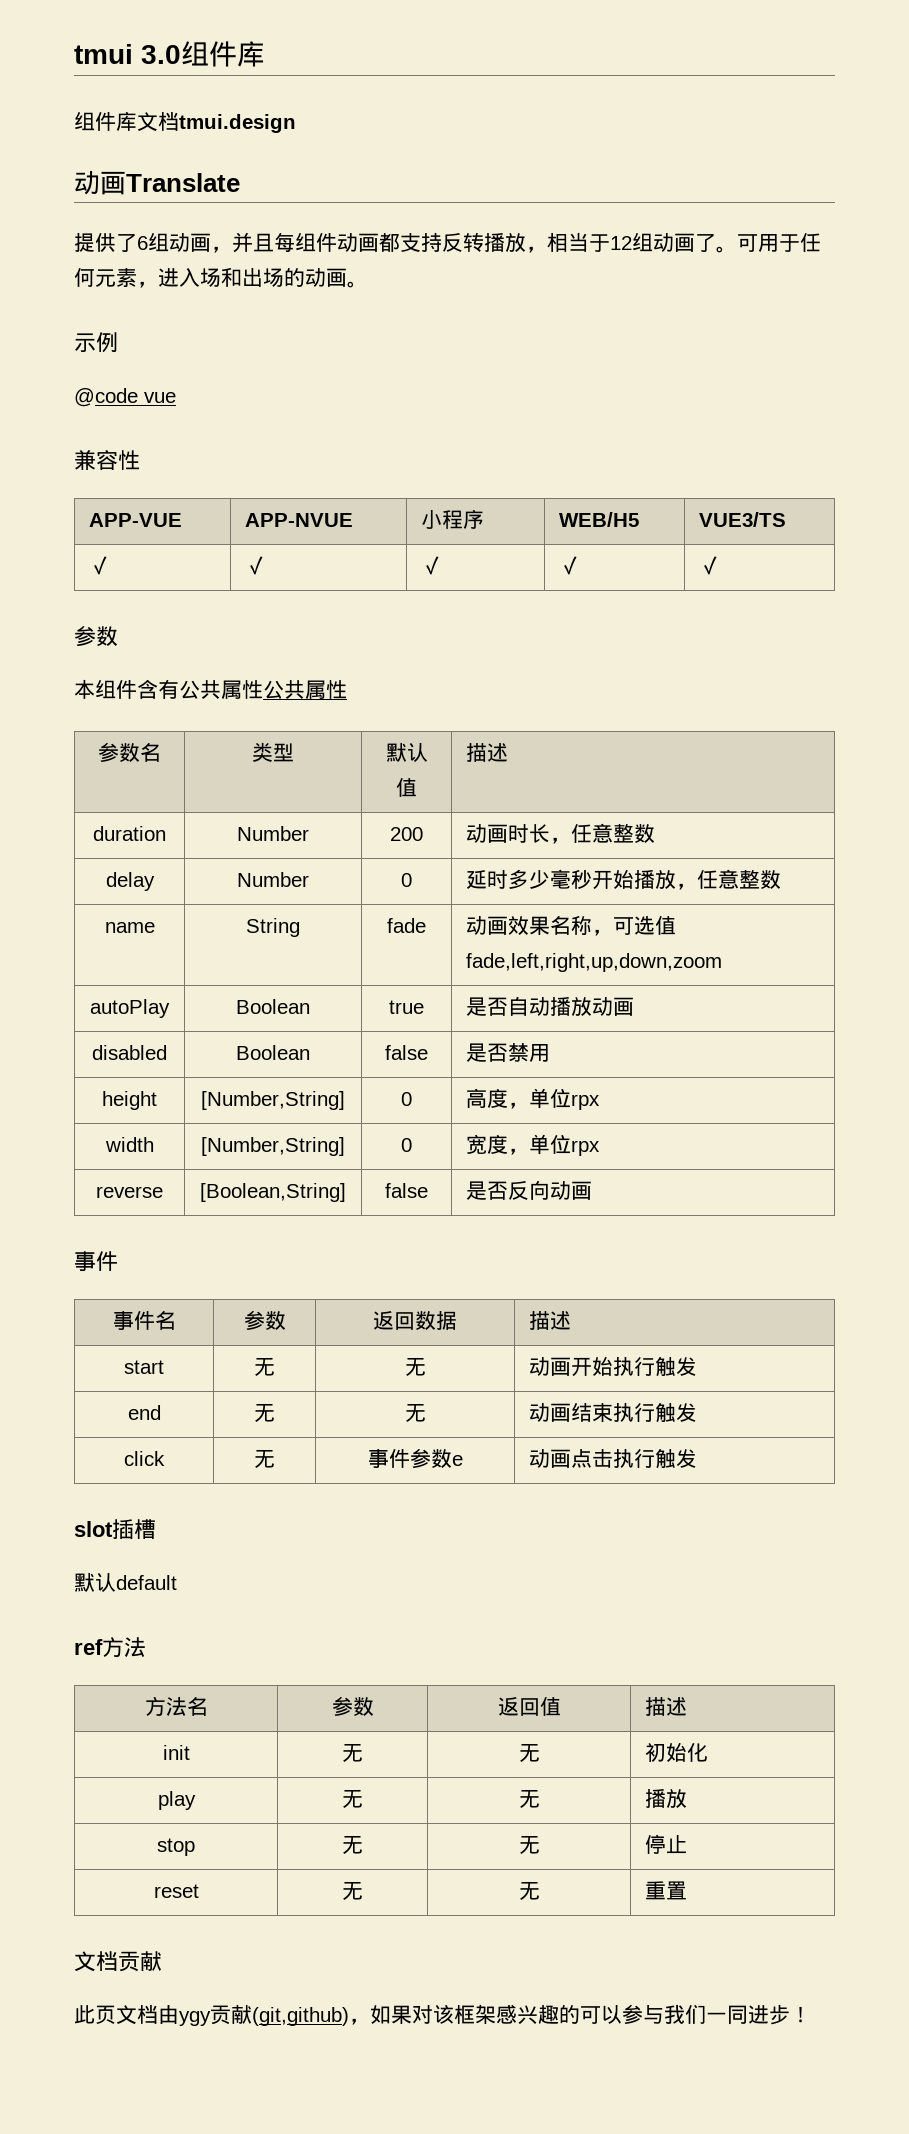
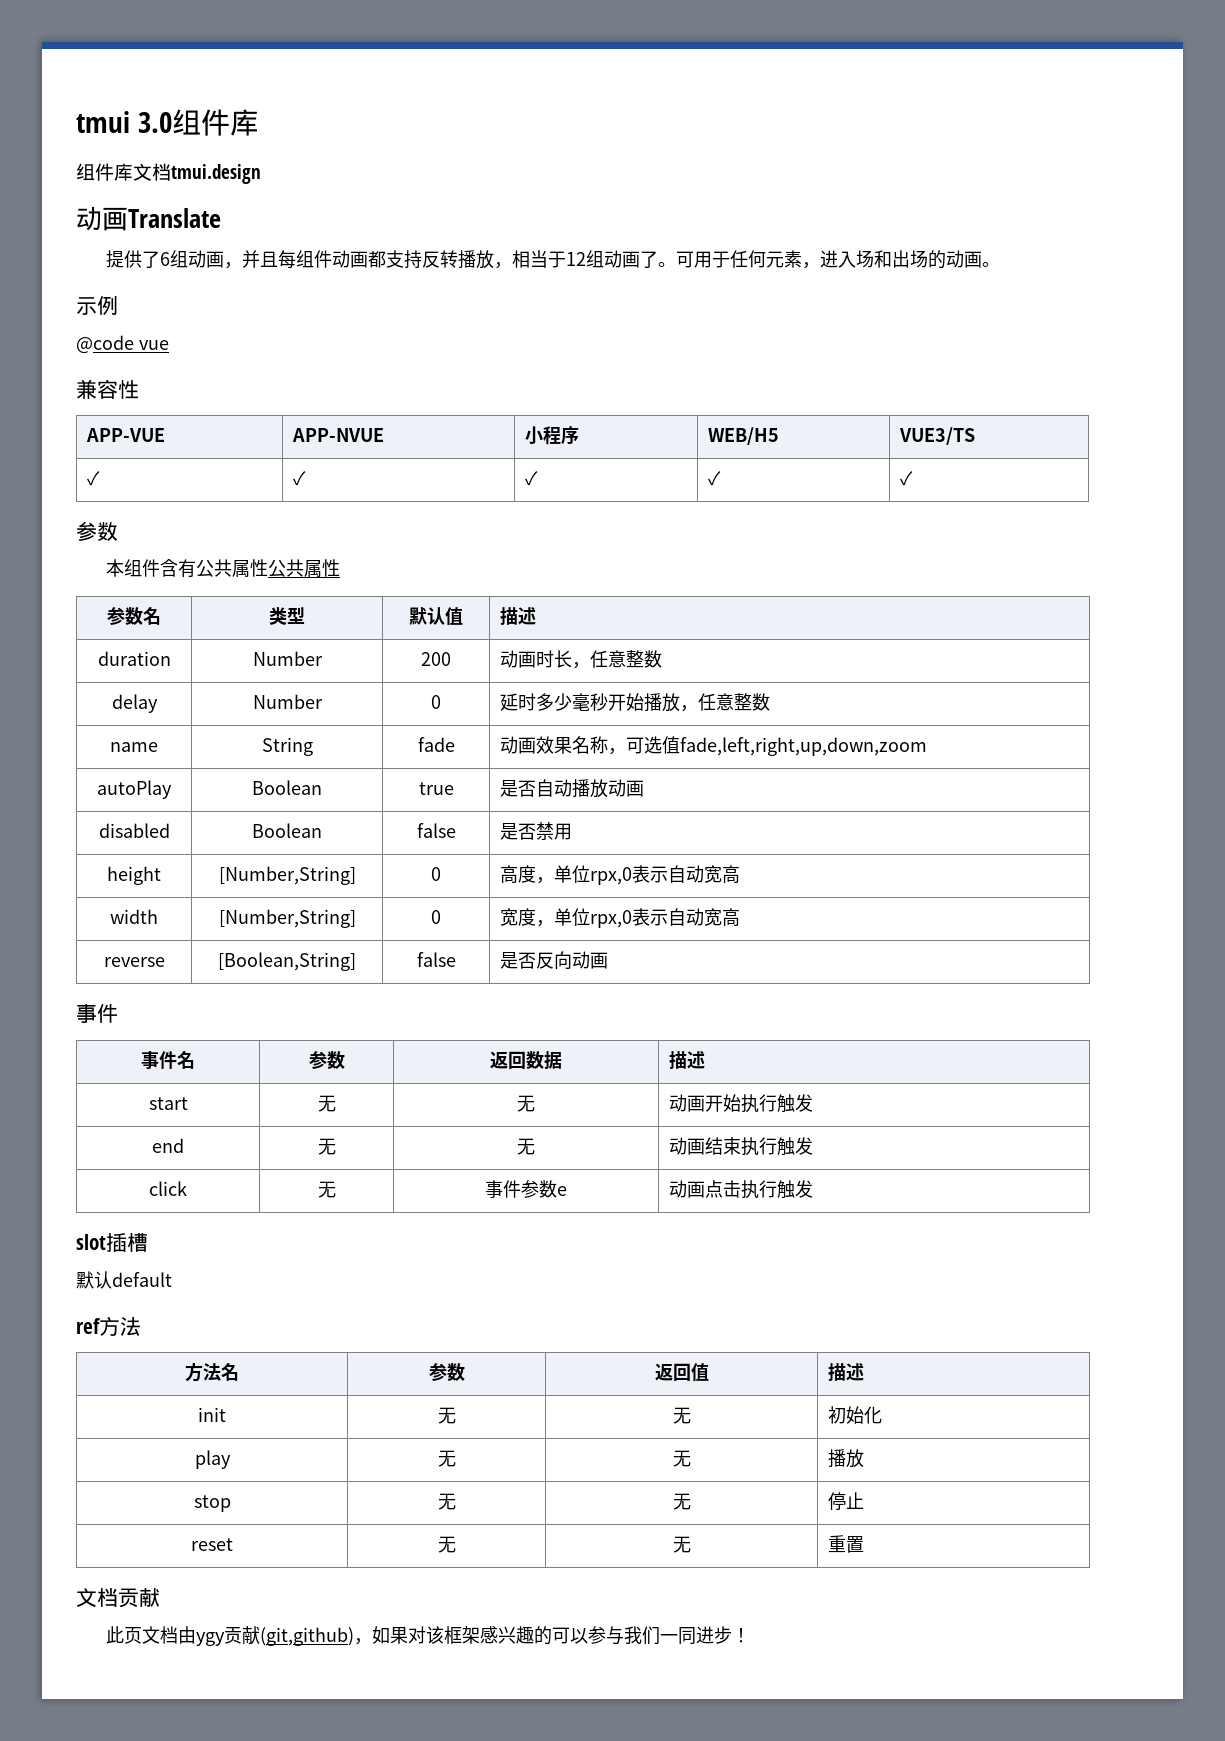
[571,1094,601,1110] rpx -> [590,865,741,885] rpx,0表示自动宽高
[571,1140,601,1156] rpx -> [590,908,741,928] rpx,0表示自动宽高

